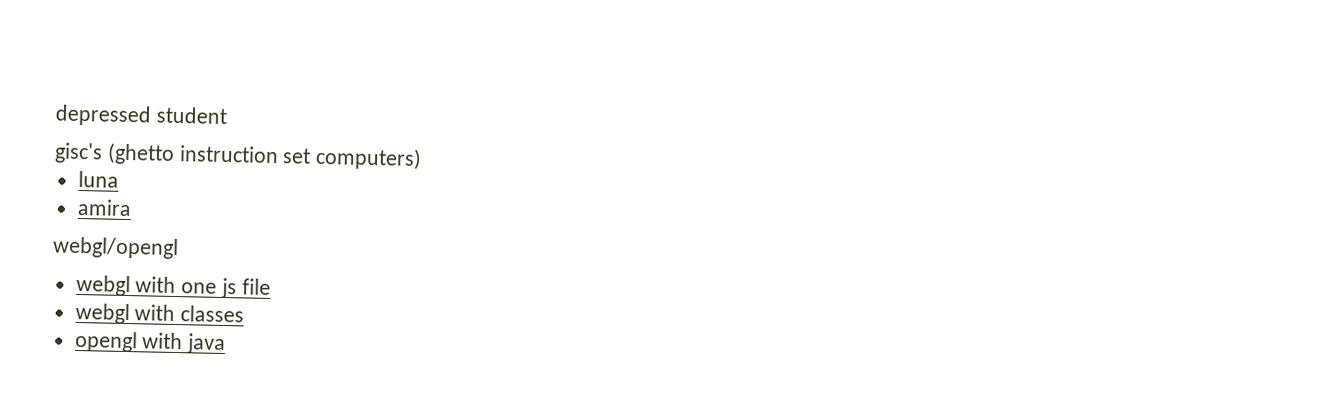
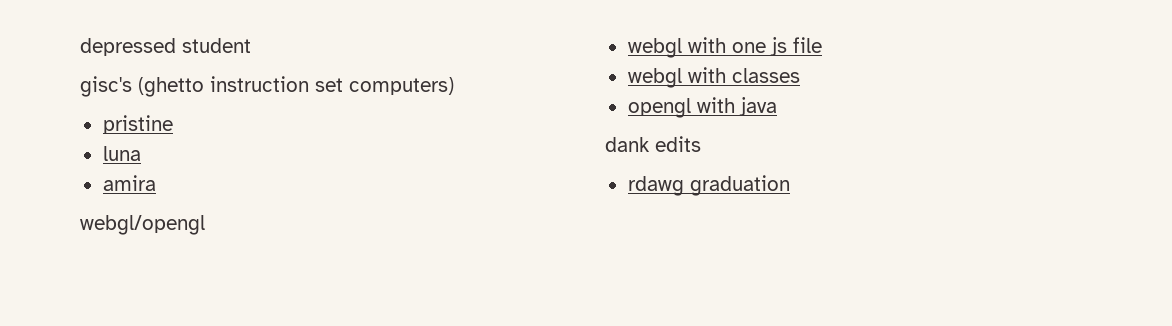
(423, 158) none -> [102,115,173,134] // pristine
(227, 344) none -> [605,136,701,152] [627,175,790,196] // dank edits // rdawg graduation

